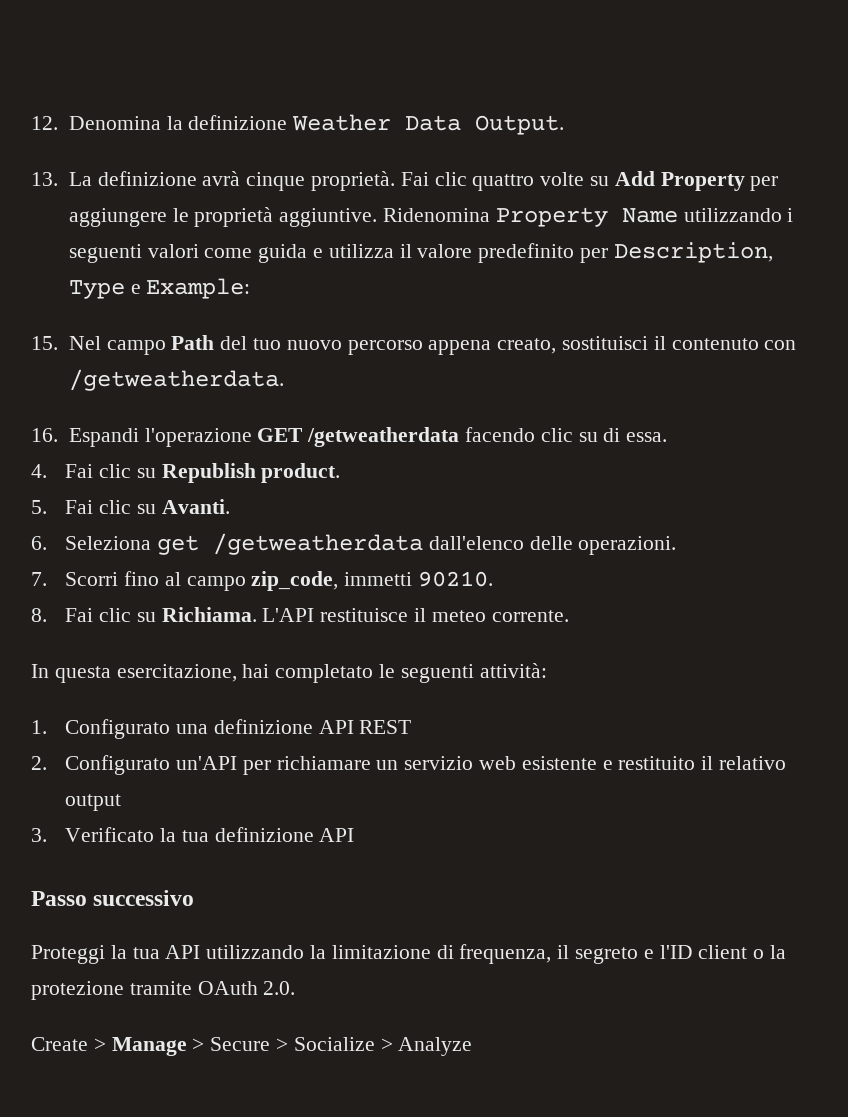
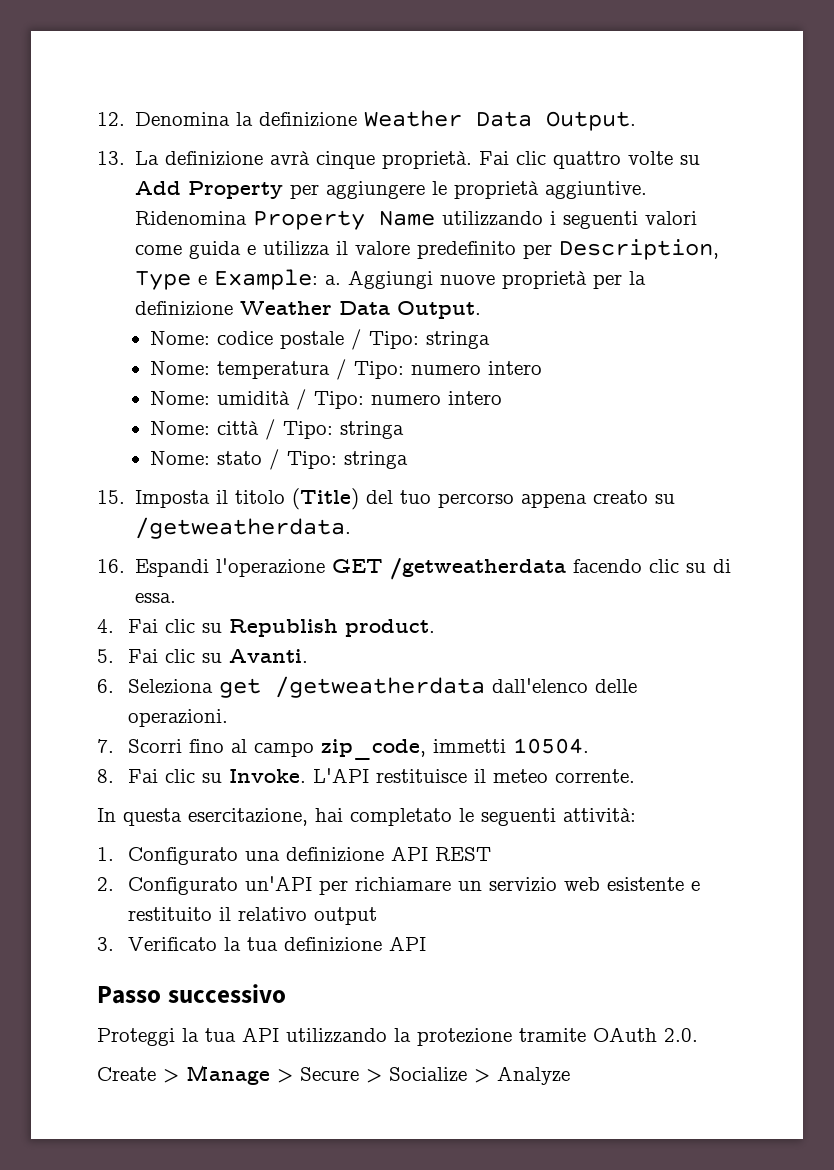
[31,335,215,355] // 15. Nel campo Path -> [325,270,647,289] [135,301,482,319] [150,329,491,350] [150,359,543,380] [150,389,503,410] [150,419,405,440] [150,449,409,470] [97,488,360,510] a. Aggiungi nuove proprietà per la definizione Weather Data Output. // Nome: codice postale / Tipo: stringa // Nome: temperatura / Tipo: numero intero // Nome: umidità / Tipo: numero intero // Nome: città / Tipo: stringa // Nome: stato / Tipo: stringa // 15. Imposta il titolo (Title)
[286,340,342,350] nuovo -> (432, 497) none
[497,336,797,354] creato, sostituisci il contenuto con -> [593,490,676,504] creato su
[417,571,493,587] 90210. -> [512,738,589,754] 10504.
[161,607,257,622] Richiama. -> [228,769,306,783] Invoke.
[331,944,787,964] limitazione di frequenza, il segreto e l'ID client o la -> (411, 1035) none

